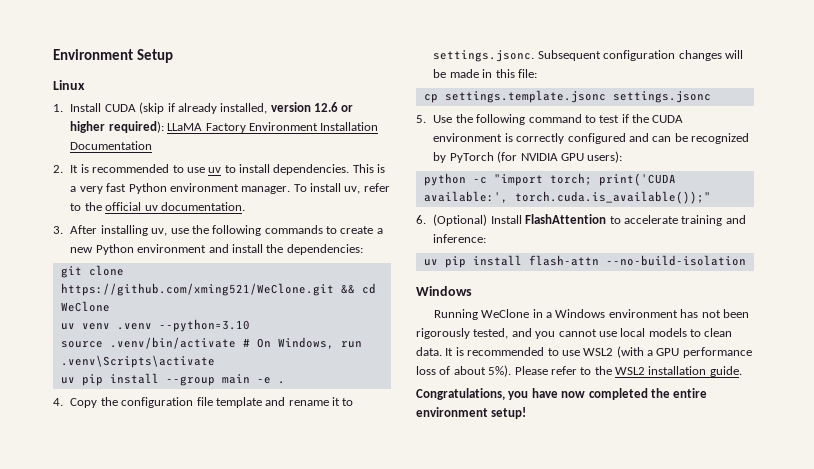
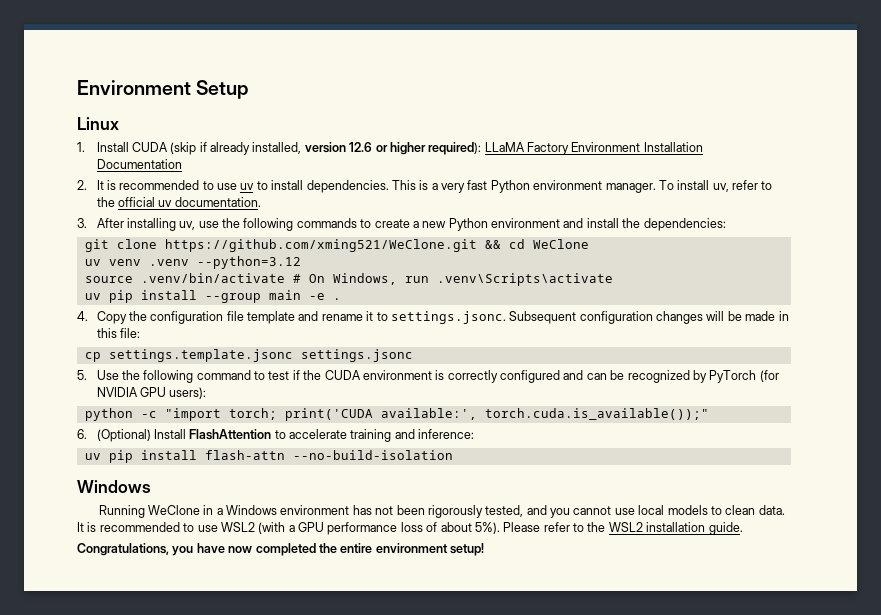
[158,319,250,332] --python=3.10 -> [196,256,301,269] --python=3.12

